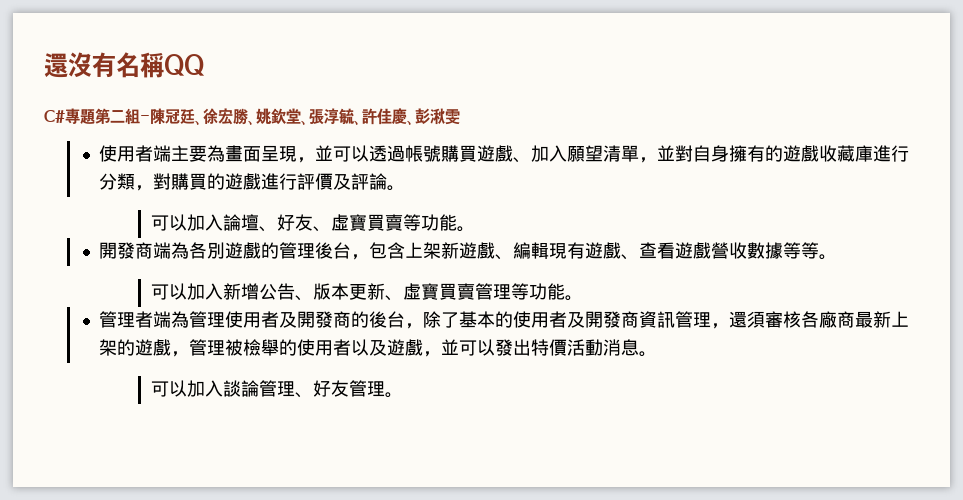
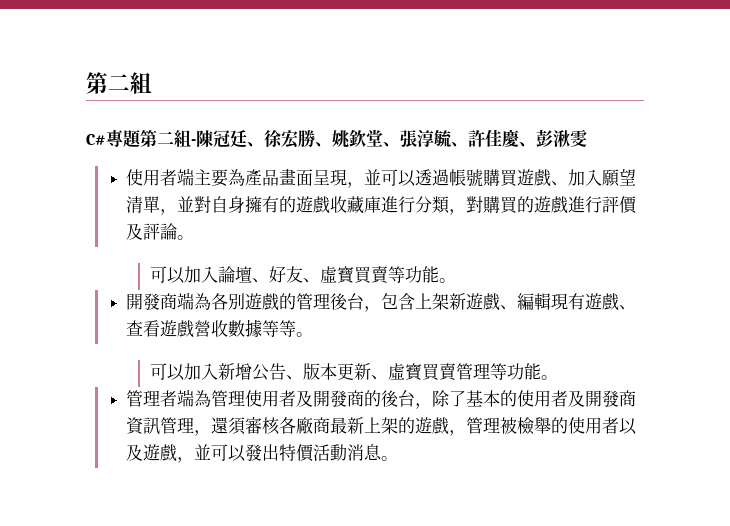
[44,52,205,78] 還沒有名稱QQ -> [86,72,152,94] 第二組
(226, 153) none -> [244,169,279,186] 產品
[150,380,403,398] // 可以加入談論管理、好友管理。 -> (398, 458) none

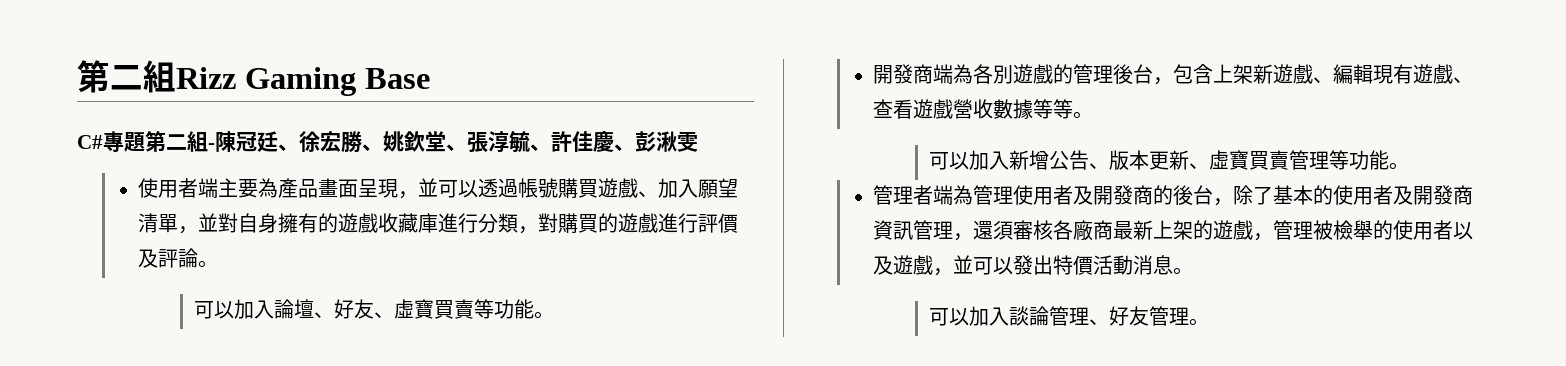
[86,72,152,94] 第二組 -> [77,60,430,96] 第二組Rizz Gaming Base
(398, 458) none -> [929,306,1210,326] // 可以加入談論管理、好友管理。

